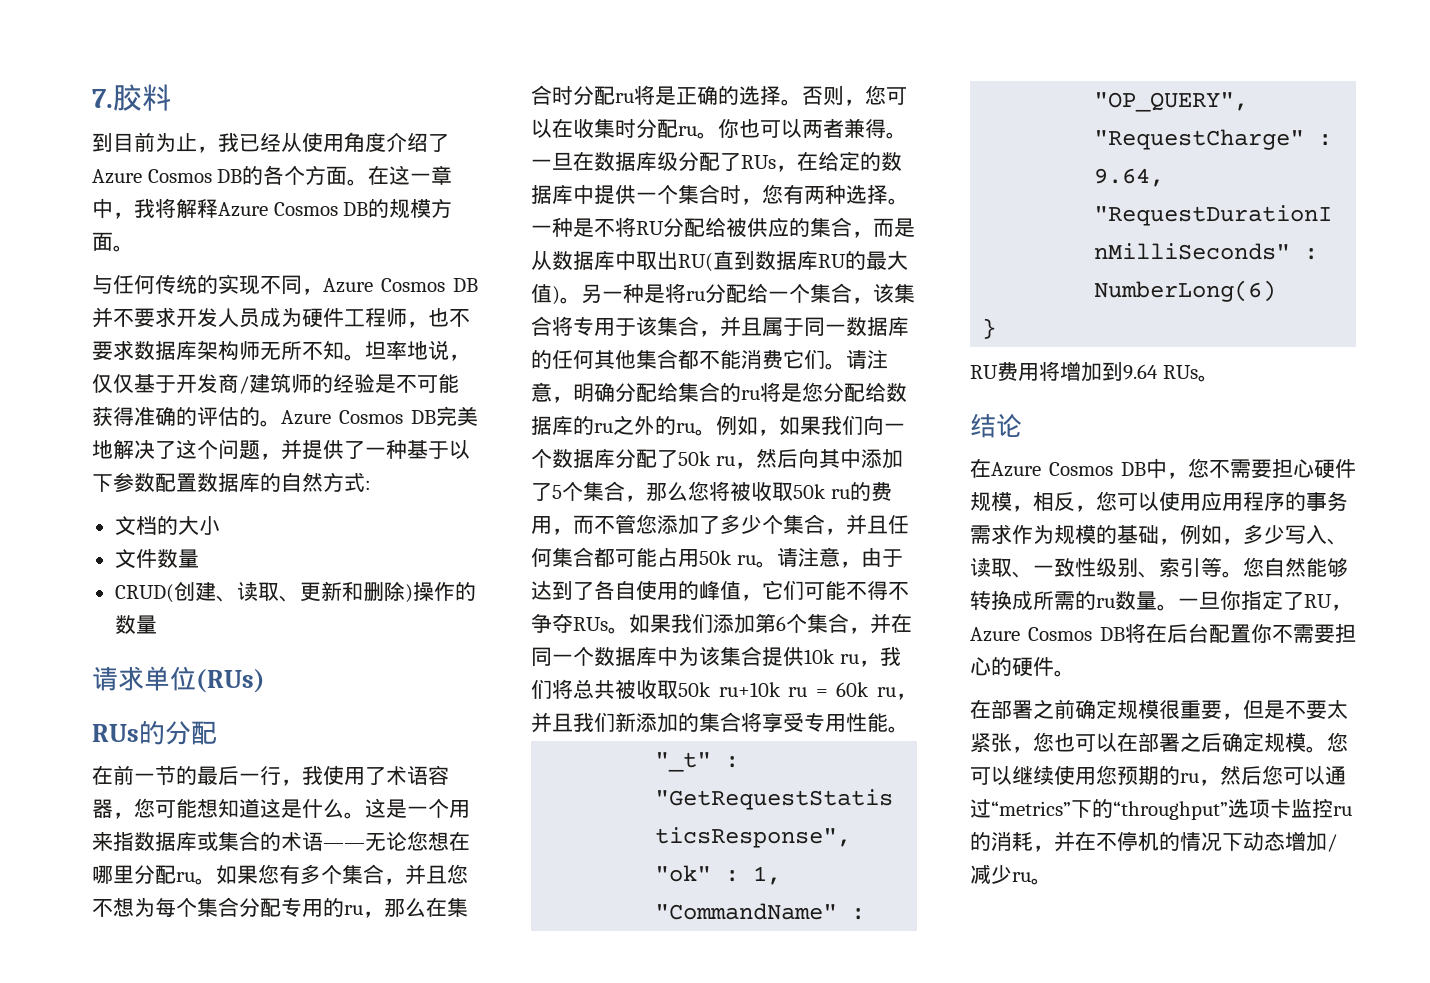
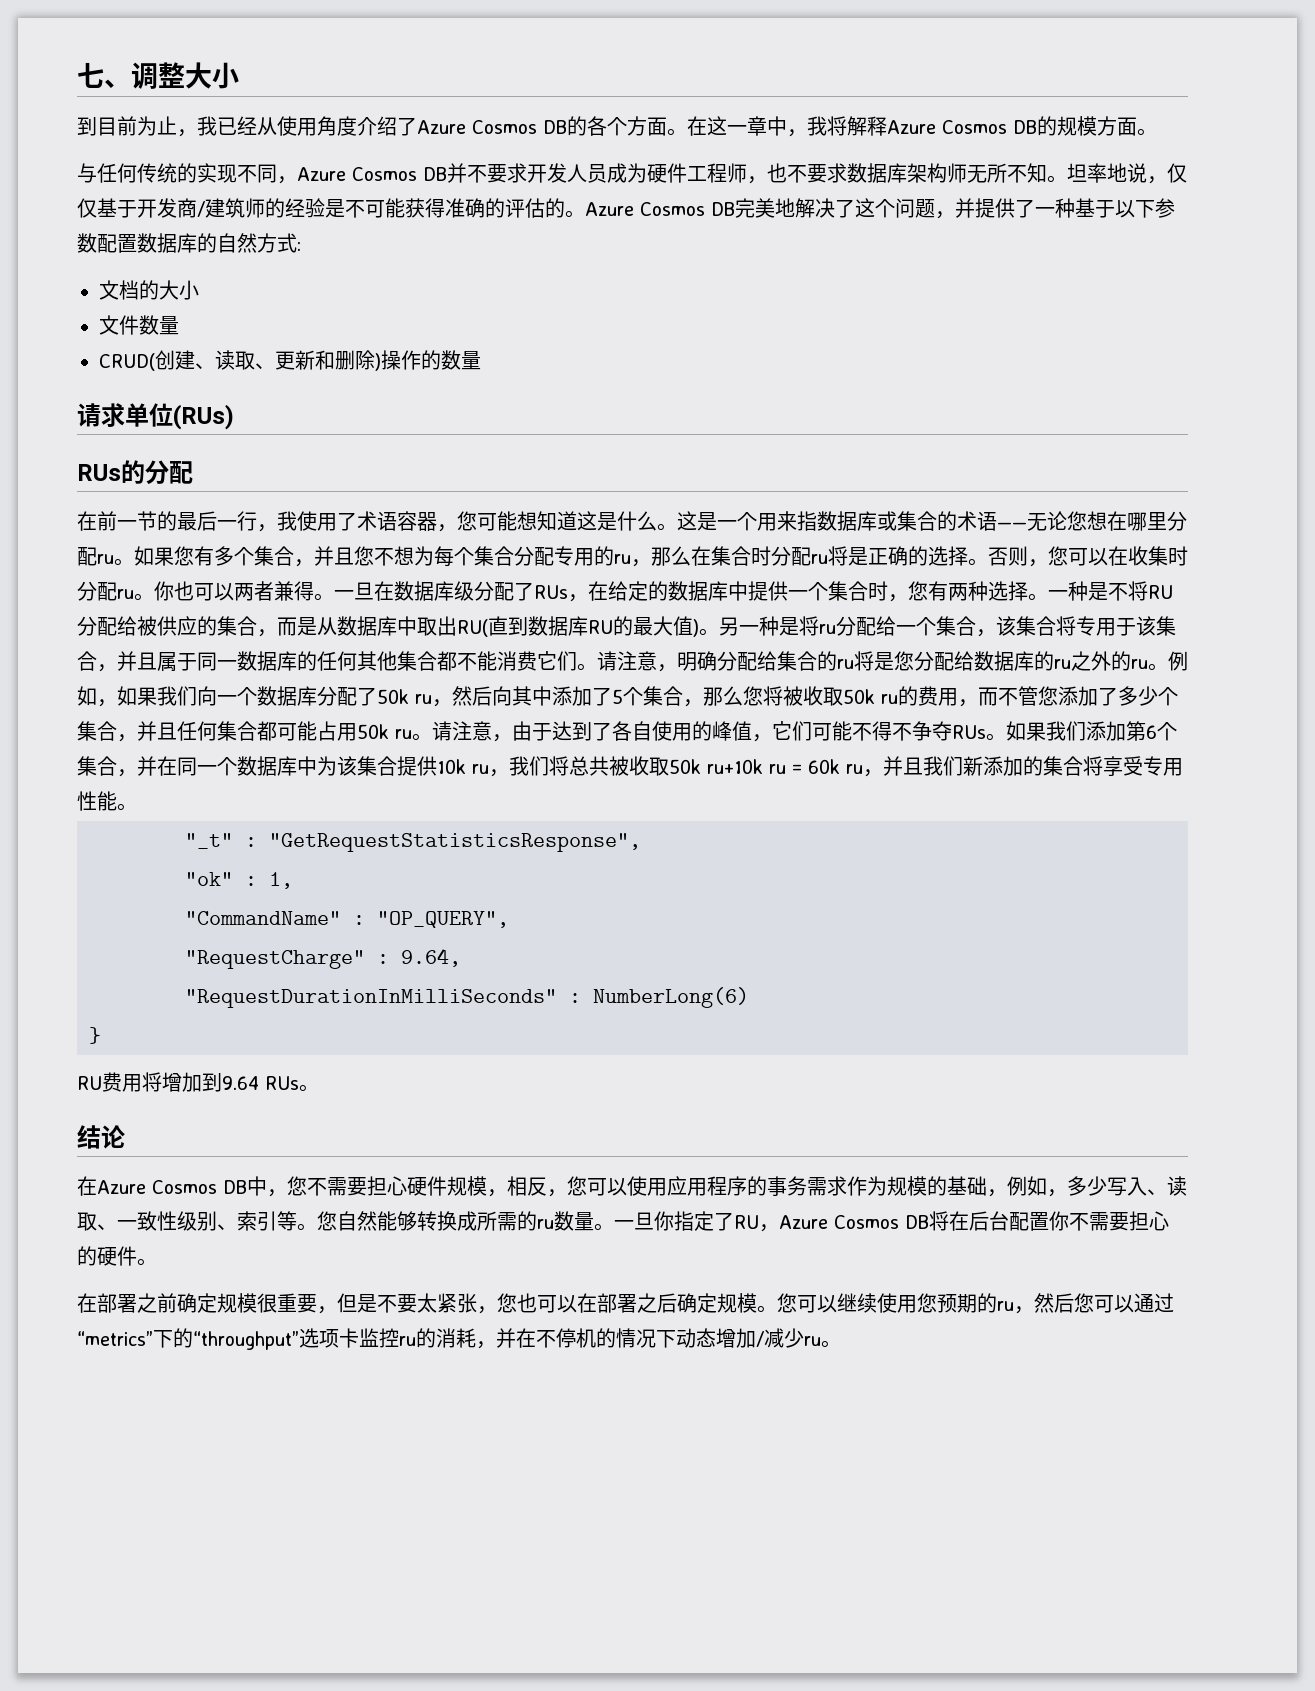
[92,84,171,111] 7.胶料 -> [77,62,239,89] 七、调整大小

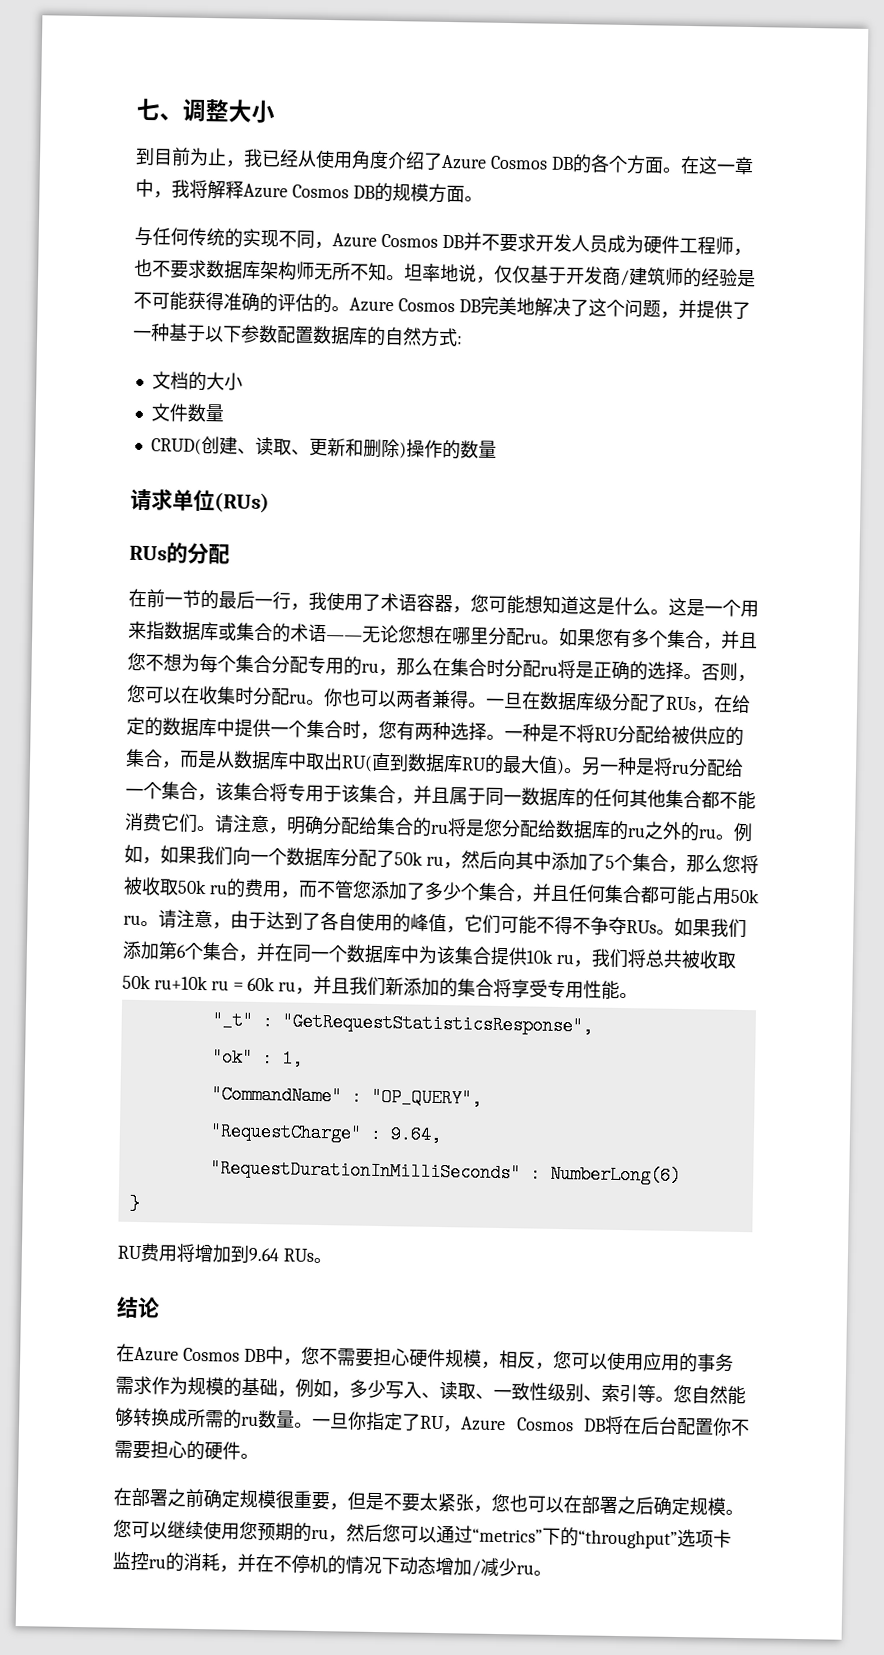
[707,1176,747,1196] 程序 -> (680, 1362) none

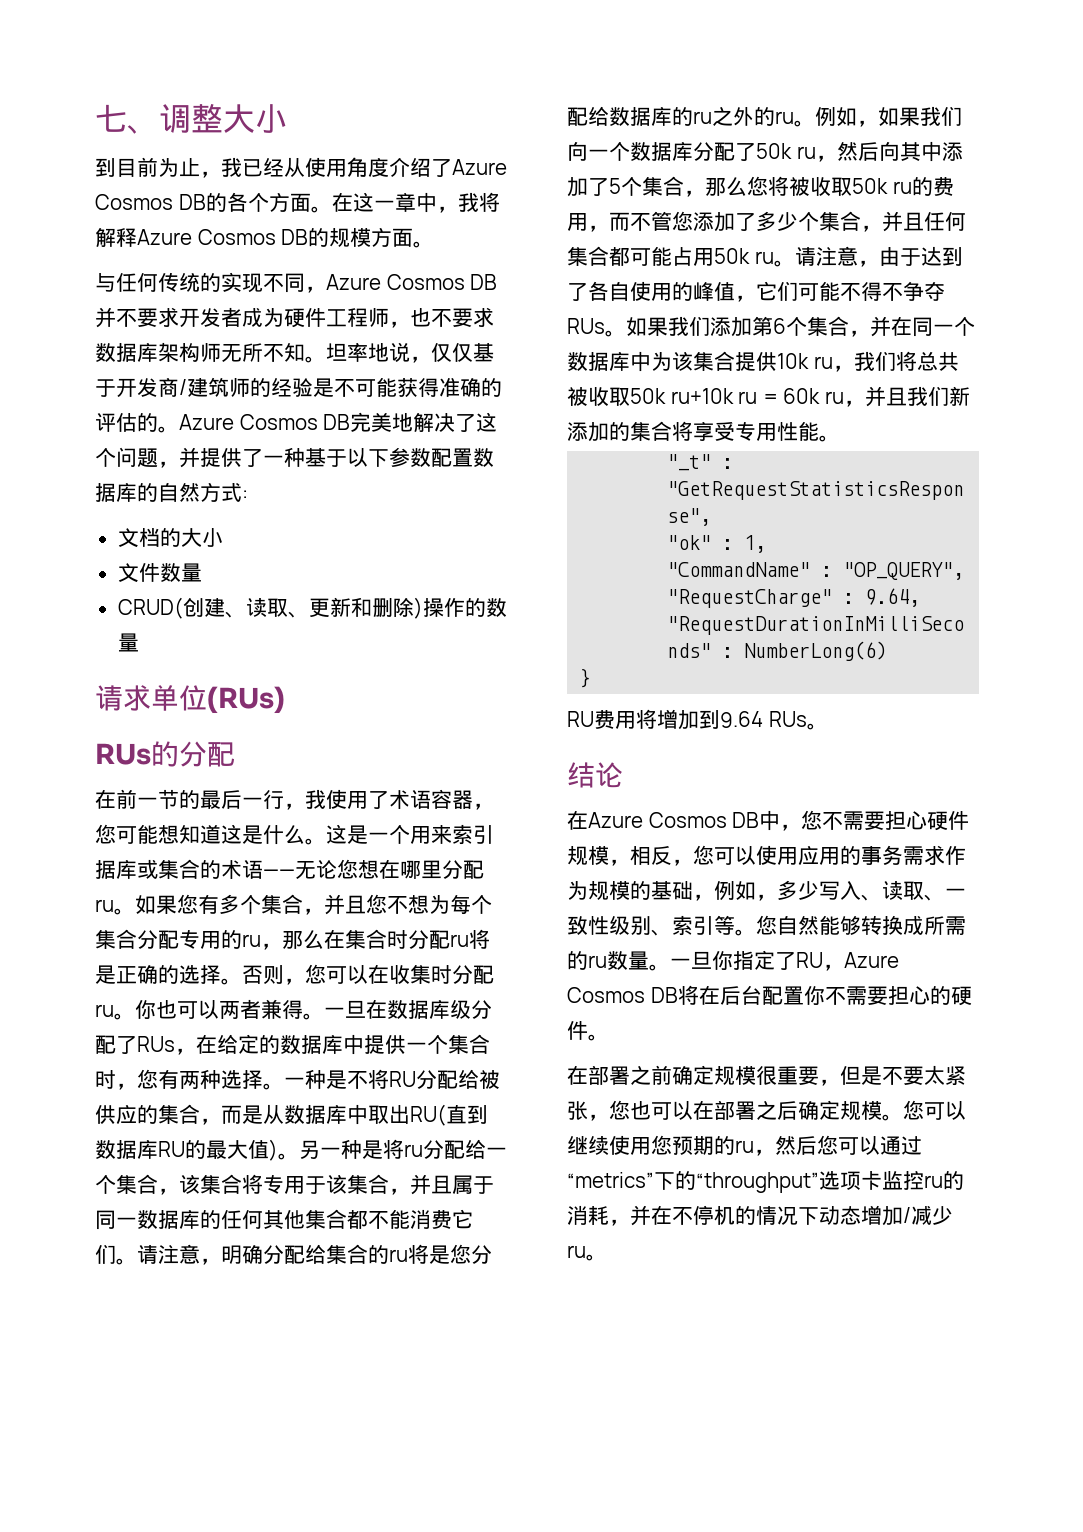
[570,235,608,253] 人员 -> [221,307,242,327] 者
[146,621,183,641] 指数 -> [452,824,494,845] 索引

